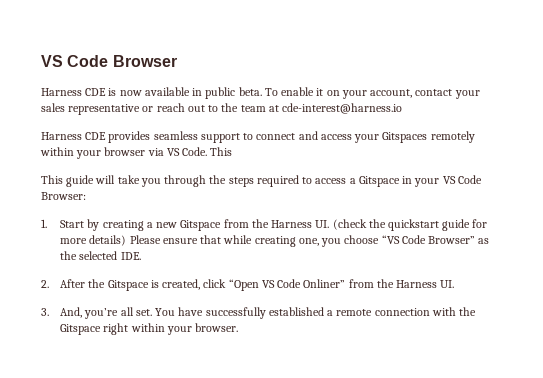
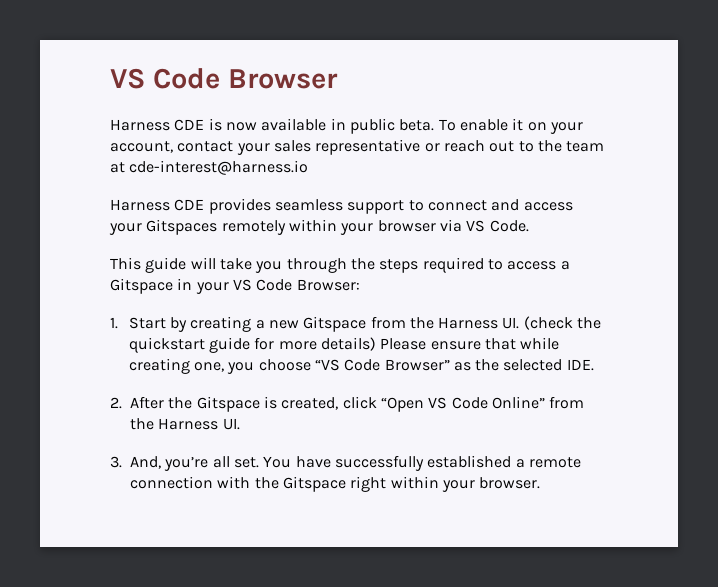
[210,147,233,156] This -> (529, 226) none
[303,279,346,288] Onliner” -> [491,396,545,409] Online”

